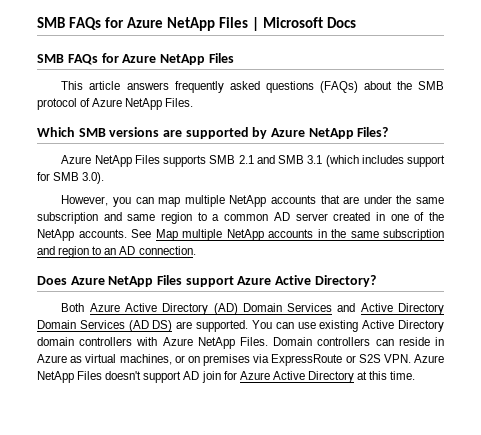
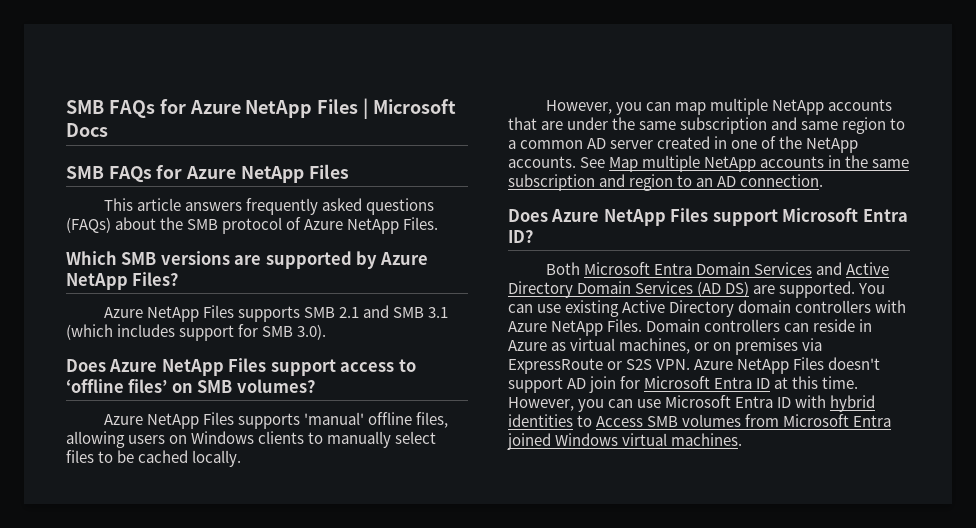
(105, 178) none -> [66,358,416,376] [66,379,315,393] [103,412,448,429] [66,431,437,448] [66,450,242,467] // Does Azure NetApp Files support access to ‘offline files’ on SMB volumes? // Azure NetApp Files supports 'manual' offline files, allowing users on Windows clients to manually select files to be cached locally.
[237,275,376,287] [61,303,238,315] Azure Active Directory? // Both Azure Active Directory (AD) -> [782,208,908,222] [508,230,533,243] [545,262,692,275] Microsoft Entra ID? // Both Microsoft Entra
[239,371,416,383] Azure Active Directory at this time. -> [644,376,859,389] [508,395,876,412] [508,414,892,427] [507,433,743,450] Microsoft Entra ID at this time. However, you can use Microsoft Entra ID with hybrid identities to Access SMB volumes from Microsoft Entra joined Windows virtual machines.

